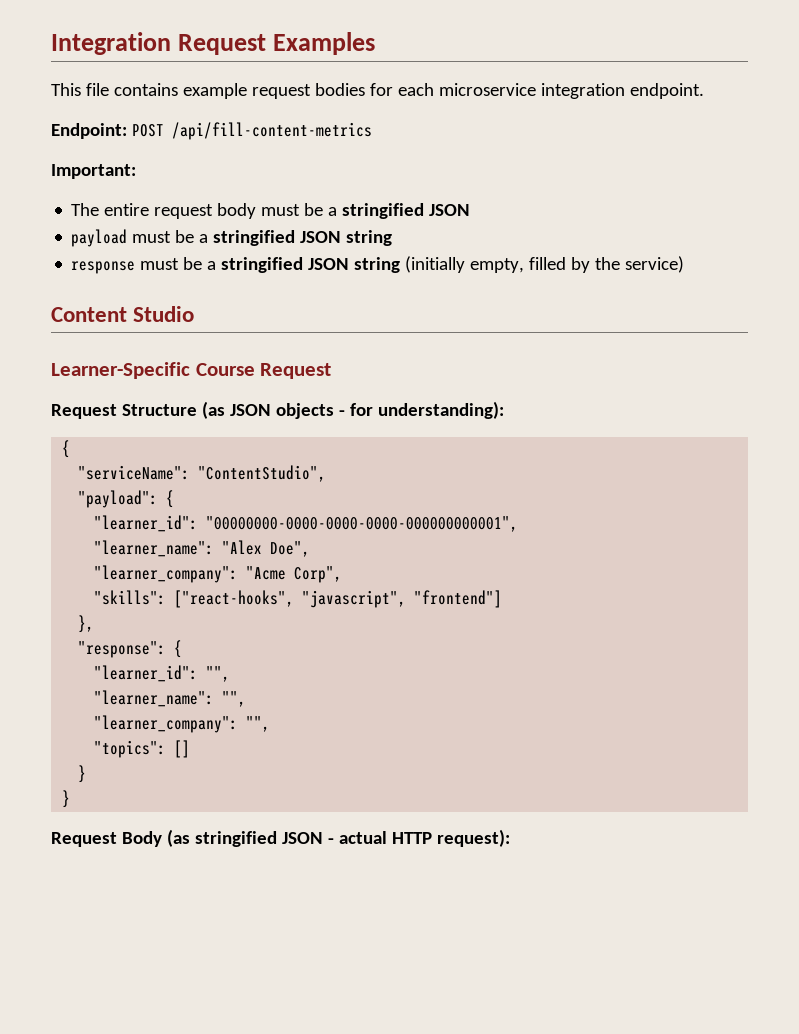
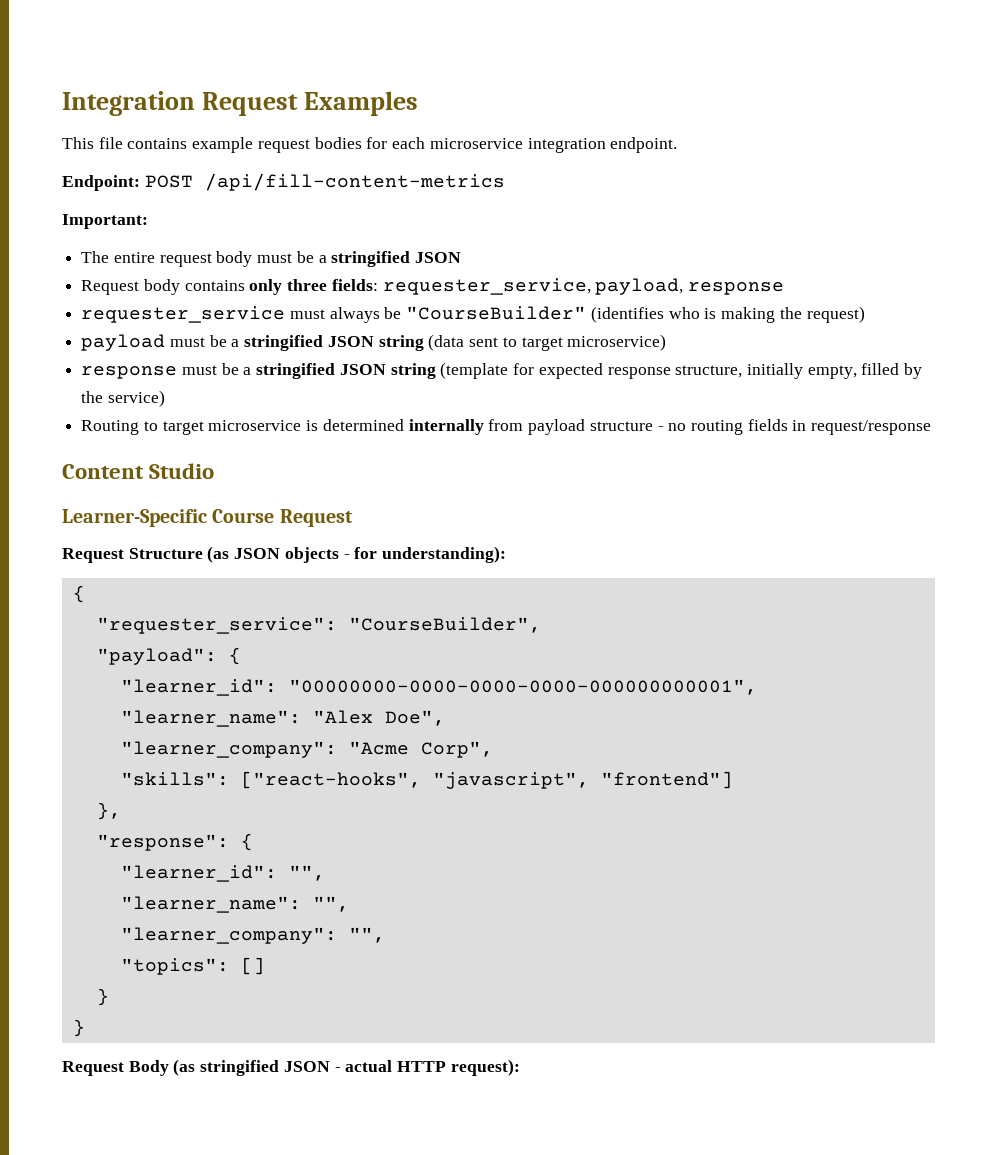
(471, 210) none -> [81,278,785,295] [81,306,865,323] // Request body contains only three fields: requester_service, payload, response // requester_service must always be "CourseBuilder" (identifies who is making the request)
(393, 238) none -> [428,334,667,351] (data sent to target microservice)
[405,256,466,273] (initially -> [440,362,803,379] (template for expected response structure, initially
(685, 264) none -> [81,419,932,435] // Routing to target microservice is determined internally from payload structure - no routing fields in request/response
[78,465,327,482] "serviceName": "ContentStudio", -> [96,617,541,634] "requester_service": "CourseBuilder",

